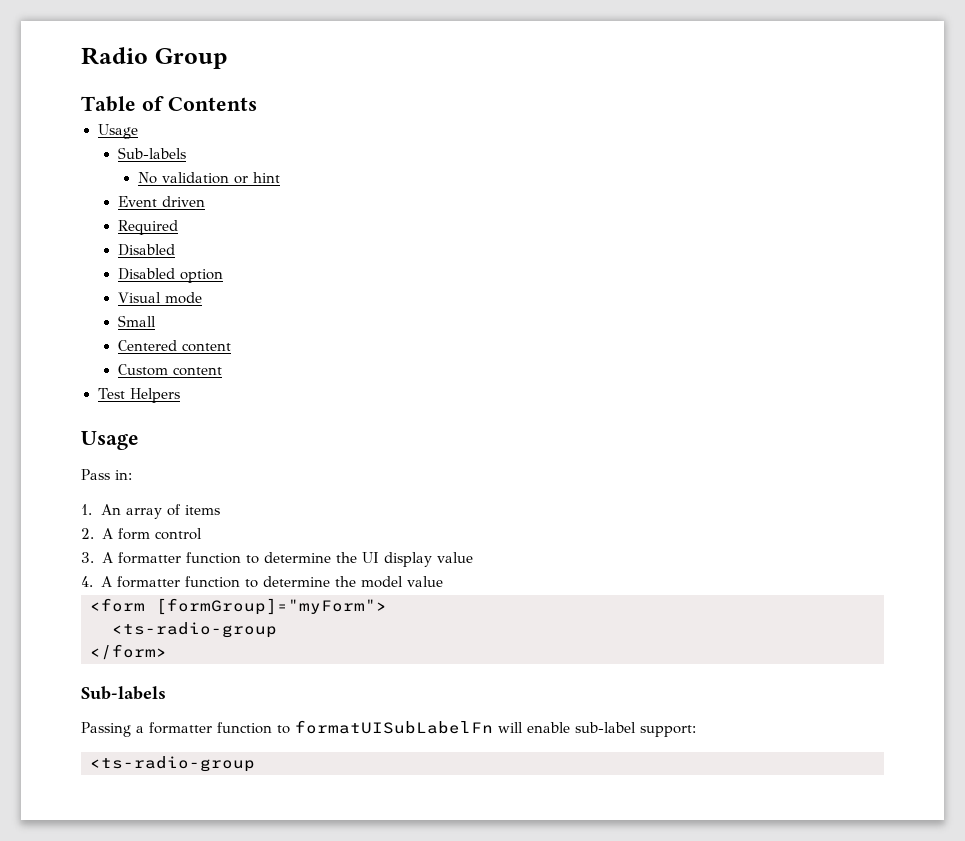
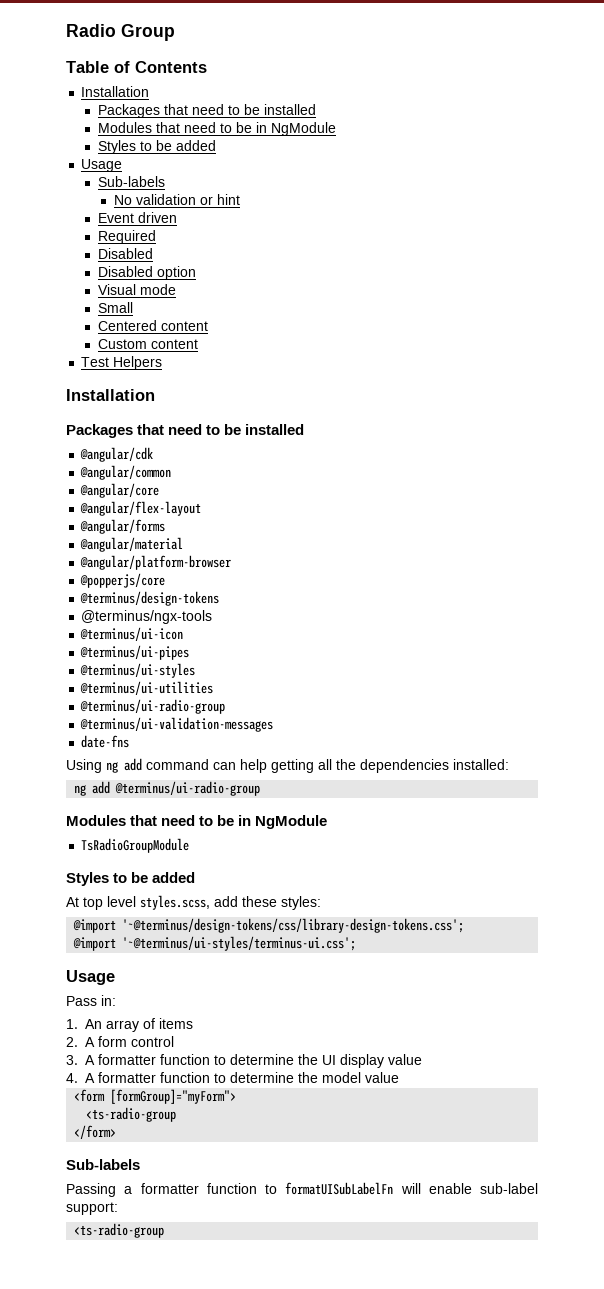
(257, 104) none -> [81,86,150,97] [97,104,316,118] [97,122,336,136] [97,140,216,154] // Installation // Packages that need to be installed // Modules that need to be in NgModule // Styles to be added
(181, 395) none -> [66,389,155,401] [66,424,305,438] [80,447,154,462] [80,465,172,480] [80,483,160,498] [80,501,202,516] [80,519,166,534] [80,537,184,552] [80,555,232,570] [80,573,166,588] [80,591,220,606] [81,610,213,624] [80,627,184,641] [80,645,190,660] [80,663,196,678] [80,681,214,695] [80,699,226,714] [80,717,274,732] [81,735,130,748] [66,758,509,773] [74,781,261,796] [66,815,328,829] [81,838,190,853] [66,872,196,886] [66,895,321,910] [73,918,465,933] [73,936,357,951] // Installation // Packages that need to be installed // @angular/cdk // @angular/common // @angular/core // @angular/flex-layout // @angular/forms // @angular/material // @angular/platform-browser // @popperjs/core // @terminus/design-tokens // @terminus/ngx-tools // @terminus/ui-icon // @terminus/ui-pipes // @terminus/ui-styles // @terminus/ui-utilities // @terminus/ui-radio-group // @terminus/ui-validation-messages // date-fns // Using ng add command can help getting all the dependencies installed: // ng add @terminus/ui-radio-group // Modules that need to be in NgModule // TsRadioGroupModule // Styles to be added // At top level styles.scss, add these styles: // @import '~@terminus/design-tokens/css/library-design-tokens.css'; // @import '~@terminus/ui-styles/terminus-ui.css';

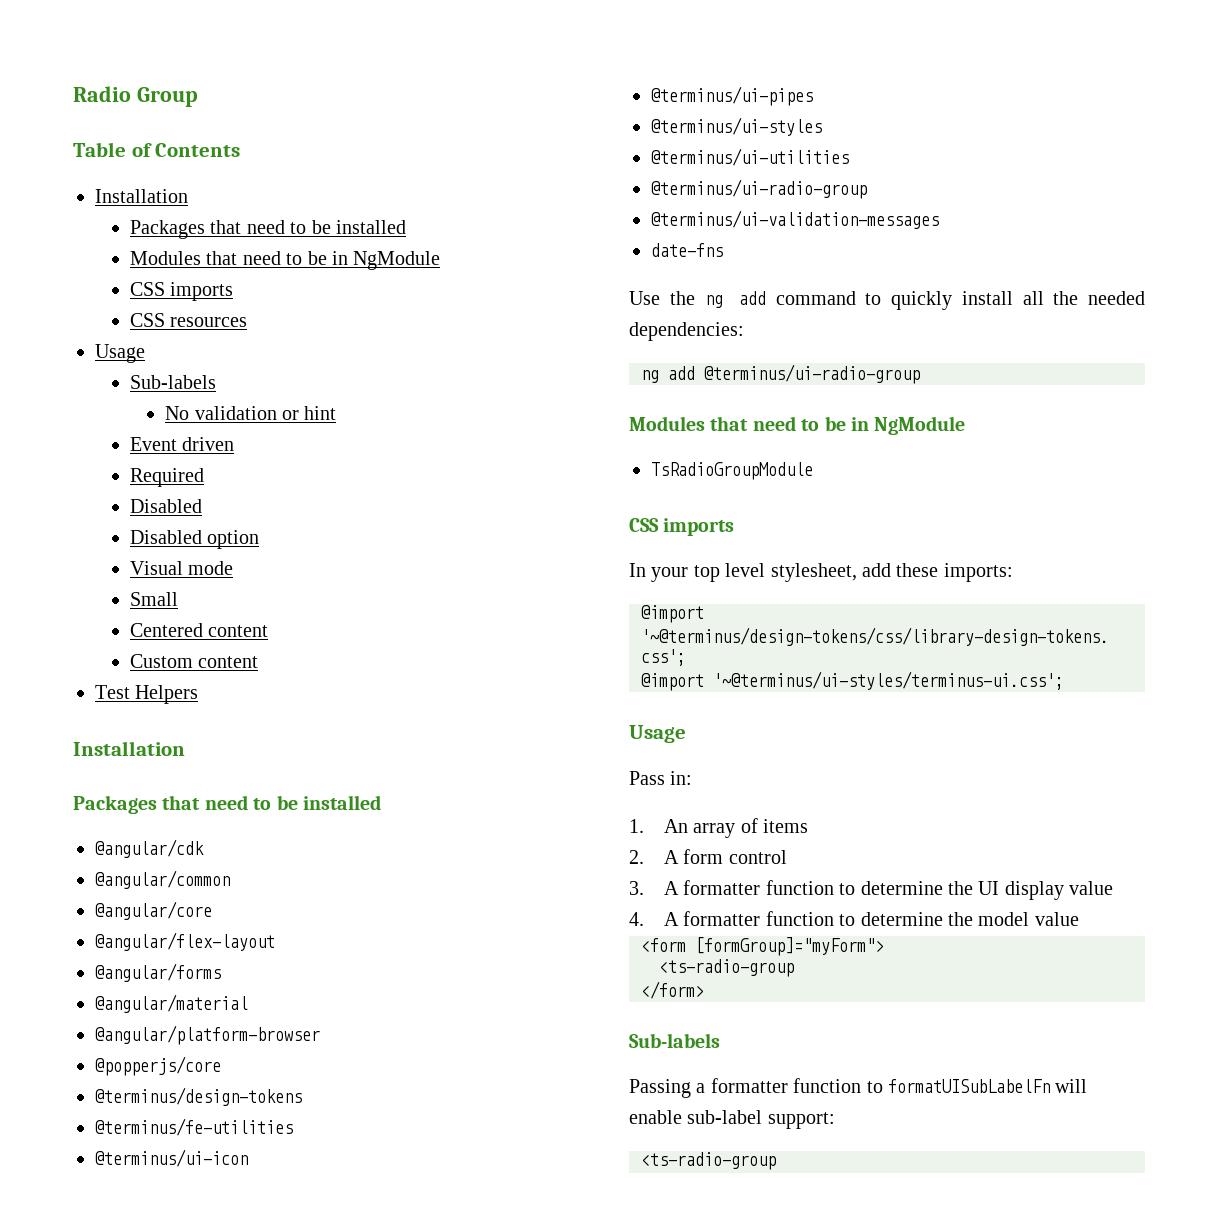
[97,140,216,154] Styles to be added -> [130,282,234,301] [130,313,248,327] CSS imports // CSS resources
[81,610,213,624] @terminus/ngx-tools -> [95,1118,293,1136] @terminus/fe-utilities
[66,759,102,773] Using -> [629,291,695,305] Use the
[213,759,509,773] can help getting all the dependencies installed: -> [865,291,1145,310] [629,322,744,341] to quickly install all the needed dependencies:
[66,872,196,886] [66,897,79,907] Styles to be added // At -> [629,518,735,536] [629,563,689,582] CSS imports // In your
[140,895,210,910] styles.scss, -> [770,563,857,582] stylesheet,
[281,896,321,910] styles: -> [943,563,1013,582] imports:

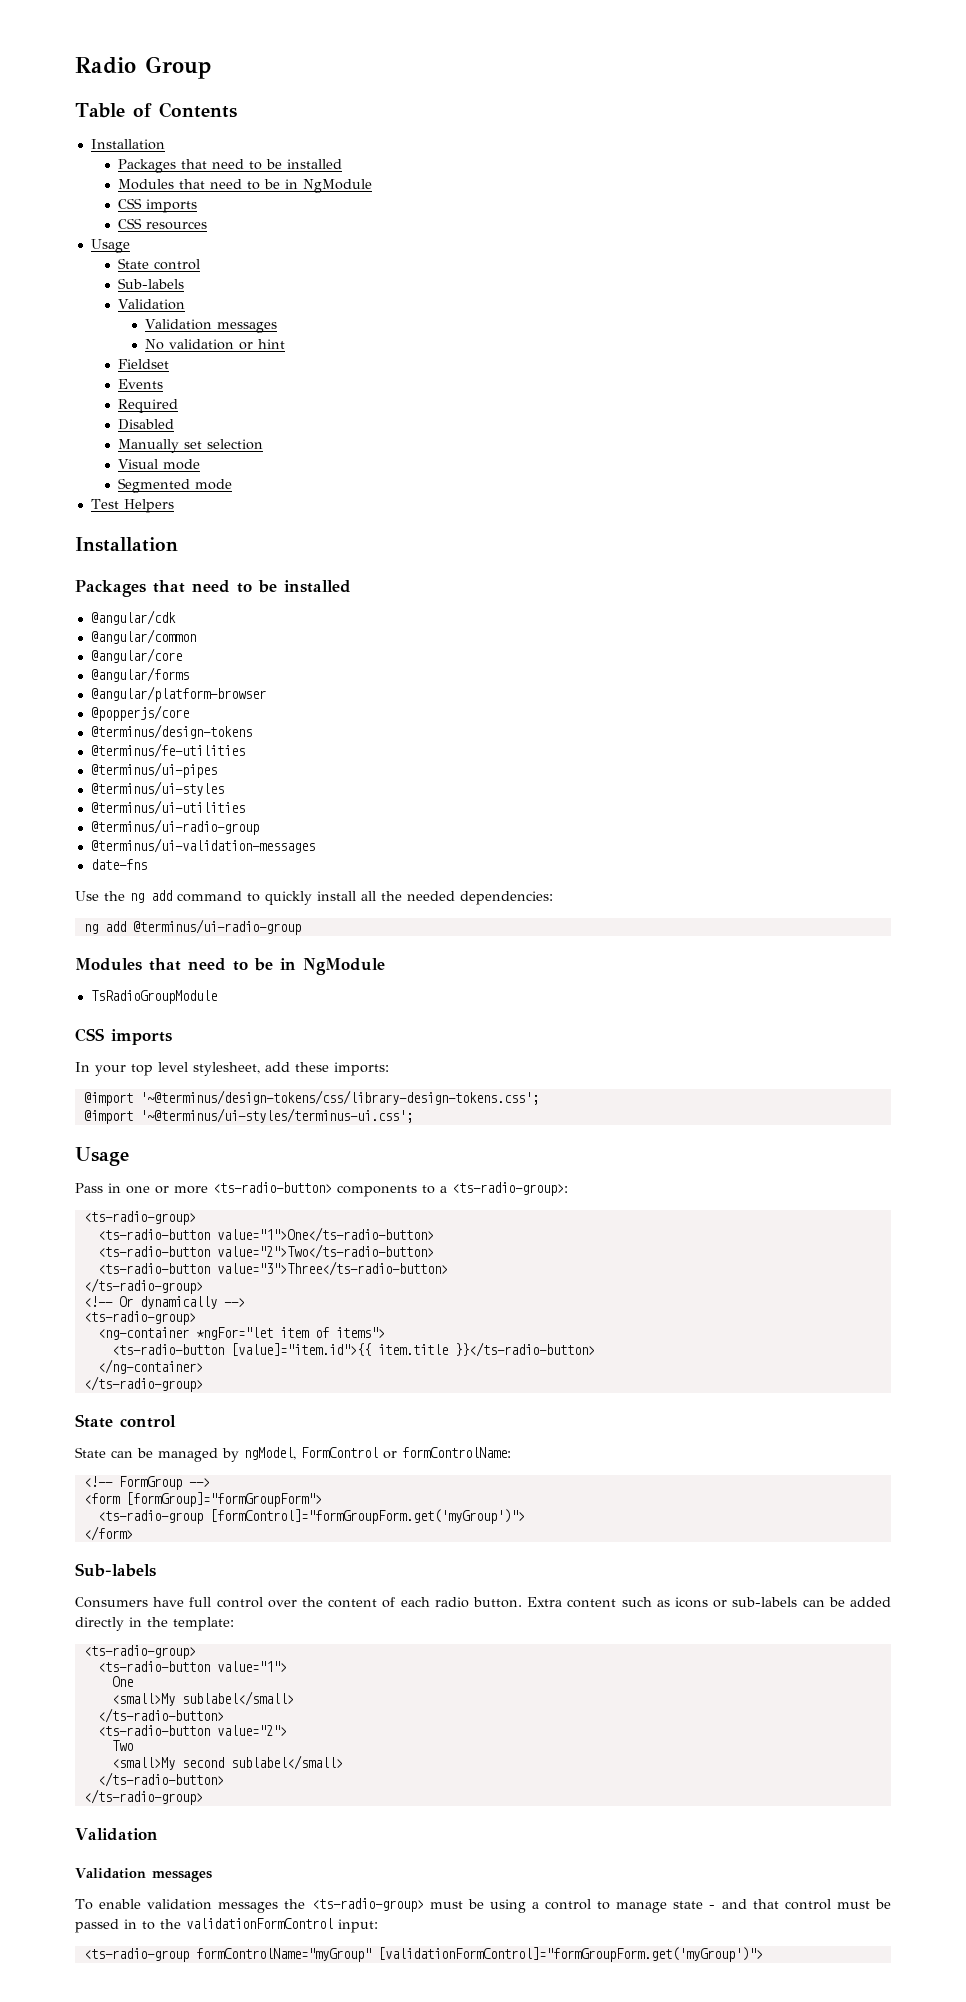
[130,375,217,389] // Sub-labels -> [117,258,200,270] [117,278,184,289] [117,299,185,310] [144,319,277,333] // State control // Sub-labels // Validation // Validation messages
[130,437,235,451] Event driven -> [117,359,169,369] [117,379,163,389] Fieldset // Events
[130,530,260,549] Disabled option -> [117,439,263,453] Manually set selection
[130,592,179,606] [130,623,269,637] [130,654,259,668] Small // Centered content // Custom content -> [117,478,232,493] Segmented mode
[95,932,275,951] // @angular/flex-layout -> (182, 655) none
[95,994,248,1013] // @angular/material -> (189, 674) none
[95,1149,248,1167] // @terminus/ui-icon -> (245, 750) none
[670,771,693,785] [629,818,809,838] [629,849,787,864] [629,880,1114,900] [629,911,1079,926] in: // 1. An array of items // 2. A form control // 3. A formatter function to determine the UI display value // 4. A formatter function to determine the model value -> [108,1182,568,1197] [83,1211,196,1225] [97,1227,434,1242] [97,1244,434,1259] [97,1261,448,1276] [83,1278,203,1294] [83,1296,245,1309] [83,1311,196,1325] [97,1327,385,1340] [111,1342,595,1357] [97,1359,203,1374] [83,1376,203,1392] [75,1414,176,1428] [75,1447,511,1462] [83,1476,210,1490] in one or more <ts-radio-button> components to a <ts-radio-group>: // <ts-radio-group> // <ts-radio-button value="1">One</ts-radio-button> // <ts-radio-button value="2">Two</ts-radio-button> // <ts-radio-button value="3">Three</ts-radio-button> // </ts-radio-group> // <!-- Or dynamically --> // <ts-radio-group> // <ng-container *ngFor="let item of items"> // <ts-radio-button [value]="item.id">{{ item.title }}</ts-radio-button> // </ng-container> // </ts-radio-group> // State control // State can be managed by ngModel, FormControl or formControlName: // <!-- FormGroup -->
[695,937,884,956] [659,959,794,977] [formGroup]="myForm"> // <ts-radio-group -> [125,1492,322,1507] [97,1509,525,1524] [formGroup]="formGroupForm"> // <ts-radio-group [formControl]="formGroupForm.get('myGroup')">
[629,1078,1088,1098] [629,1110,835,1129] [641,1152,776,1170] Passing a formatter function to formatUISubLabelFn will enable sub-label support: // <ts-radio-group -> [75,1597,892,1608] [75,1617,234,1631] [83,1645,196,1659] [97,1661,287,1672] [111,1676,133,1687] [111,1691,294,1706] [97,1708,224,1723] [97,1725,287,1736] [111,1740,133,1751] [111,1755,343,1770] [97,1772,224,1787] [83,1789,203,1805] [75,1828,158,1841] [75,1868,212,1882] [75,1898,892,1913] [75,1918,378,1933] [83,1947,763,1962] Consumers have full control over the content of each radio button. Extra content such as icons or sub-labels can be added directly in the template: // <ts-radio-group> // <ts-radio-button value="1"> // One // <small>My sublabel</small> // </ts-radio-button> // <ts-radio-button value="2"> // Two // <small>My second sublabel</small> // </ts-radio-button> // </ts-radio-group> // Validation // Validation messages // To enable validation messages the <ts-radio-group> must be using a control to manage state - and that control must be passed in to the validationFormControl input: // <ts-radio-group formControlName="myGroup" [validationFormControl]="formGroupForm.get('myGroup')">

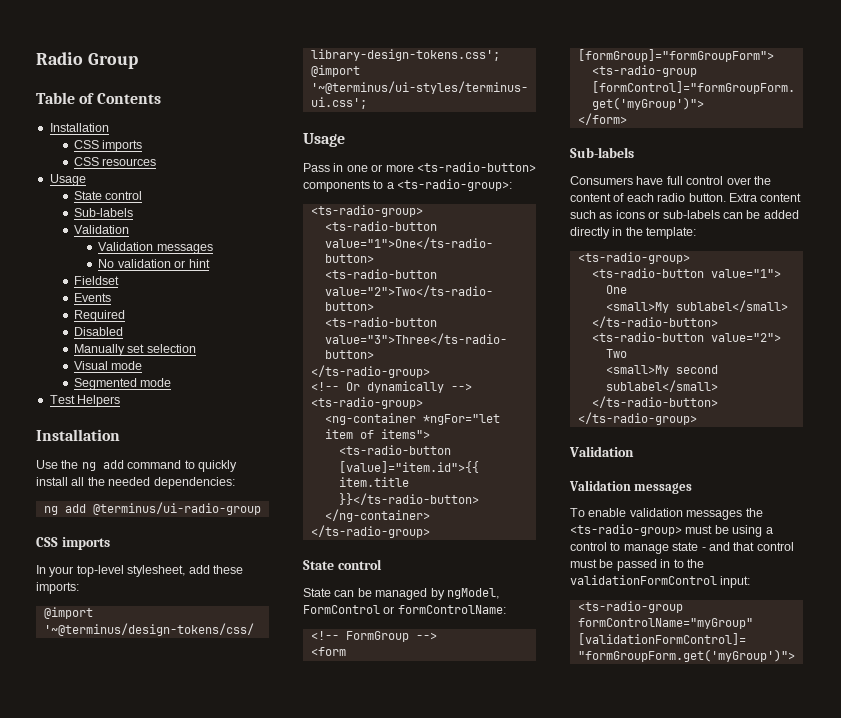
[117,159,342,173] [117,179,372,193] // Packages that need to be installed // Modules that need to be in NgModule -> (109, 127) none
[75,580,351,597] [90,610,176,625] [90,629,196,644] [90,648,182,663] [90,667,189,682] [90,686,266,702] [90,705,189,721] [90,724,252,739] [90,743,245,758] [90,762,217,778] [90,781,224,796] [90,800,245,815] [90,819,259,835] [90,838,315,853] [90,859,147,870] // Packages that need to be installed // @angular/cdk // @angular/common // @angular/core // @angular/forms // @angular/platform-browser // @popperjs/core // @terminus/design-tokens // @terminus/fe-utilities // @terminus/ui-pipes // @terminus/ui-styles // @terminus/ui-utilities // @terminus/ui-radio-group // @terminus/ui-validation-messages // date-fns -> (120, 435) none
[75,958,385,975] [90,990,217,1004] // Modules that need to be in NgModule // TsRadioGroupModule -> (261, 508) none
[131,1062,188,1076] top level -> [76,565,124,577] top-level

